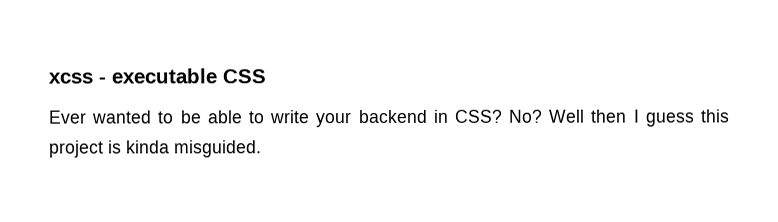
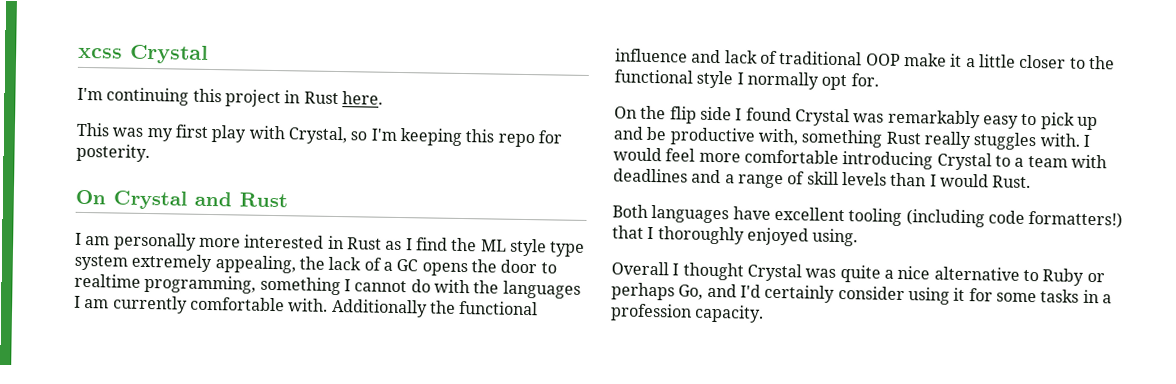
[98,68,266,84] [48,109,730,128] [49,140,262,158] - executable CSS // Ever wanted to be able to write your backend in CSS? No? Well then I guess this project is kinda misguided. -> [129,44,209,64] [77,87,383,108] [76,122,562,148] [76,143,150,163] [75,189,288,210] [75,232,586,257] [74,253,557,277] [74,273,581,299] [74,295,539,318] [615,48,1115,70] [614,69,879,91] [614,105,1098,131] [613,126,1090,151] [613,147,1107,171] [613,168,1032,189] [612,204,1124,229] [612,225,859,247] [611,261,1105,286] [611,282,1112,305] [610,303,765,323] Crystal // I'm continuing this project in Rust here. // This was my first play with Crystal, so I'm keeping this repo for posterity. // On Crystal and Rust // I am personally more interested in Rust as I find the ML style type system extremely appealing, the lack of a GC opens the door to realtime programming, something I cannot do with the languages I am currently comfortable with. Additionally the functional influence and lack of traditional OOP make it a little closer to the functional style I normally opt for. // On the flip side I found Crystal was remarkably easy to pick up and be productive with, something Rust really stuggles with. I would feel more comfortable introducing Crystal to a team with deadlines and a range of skill levels than I would Rust. // Both languages have excellent tooling (including code formatters!) that I thoroughly enjoyed using. // Overall I thought Crystal was quite a nice alternative to Ruby or perhaps Go, and I'd certainly consider using it for some tasks in a profession capacity.

